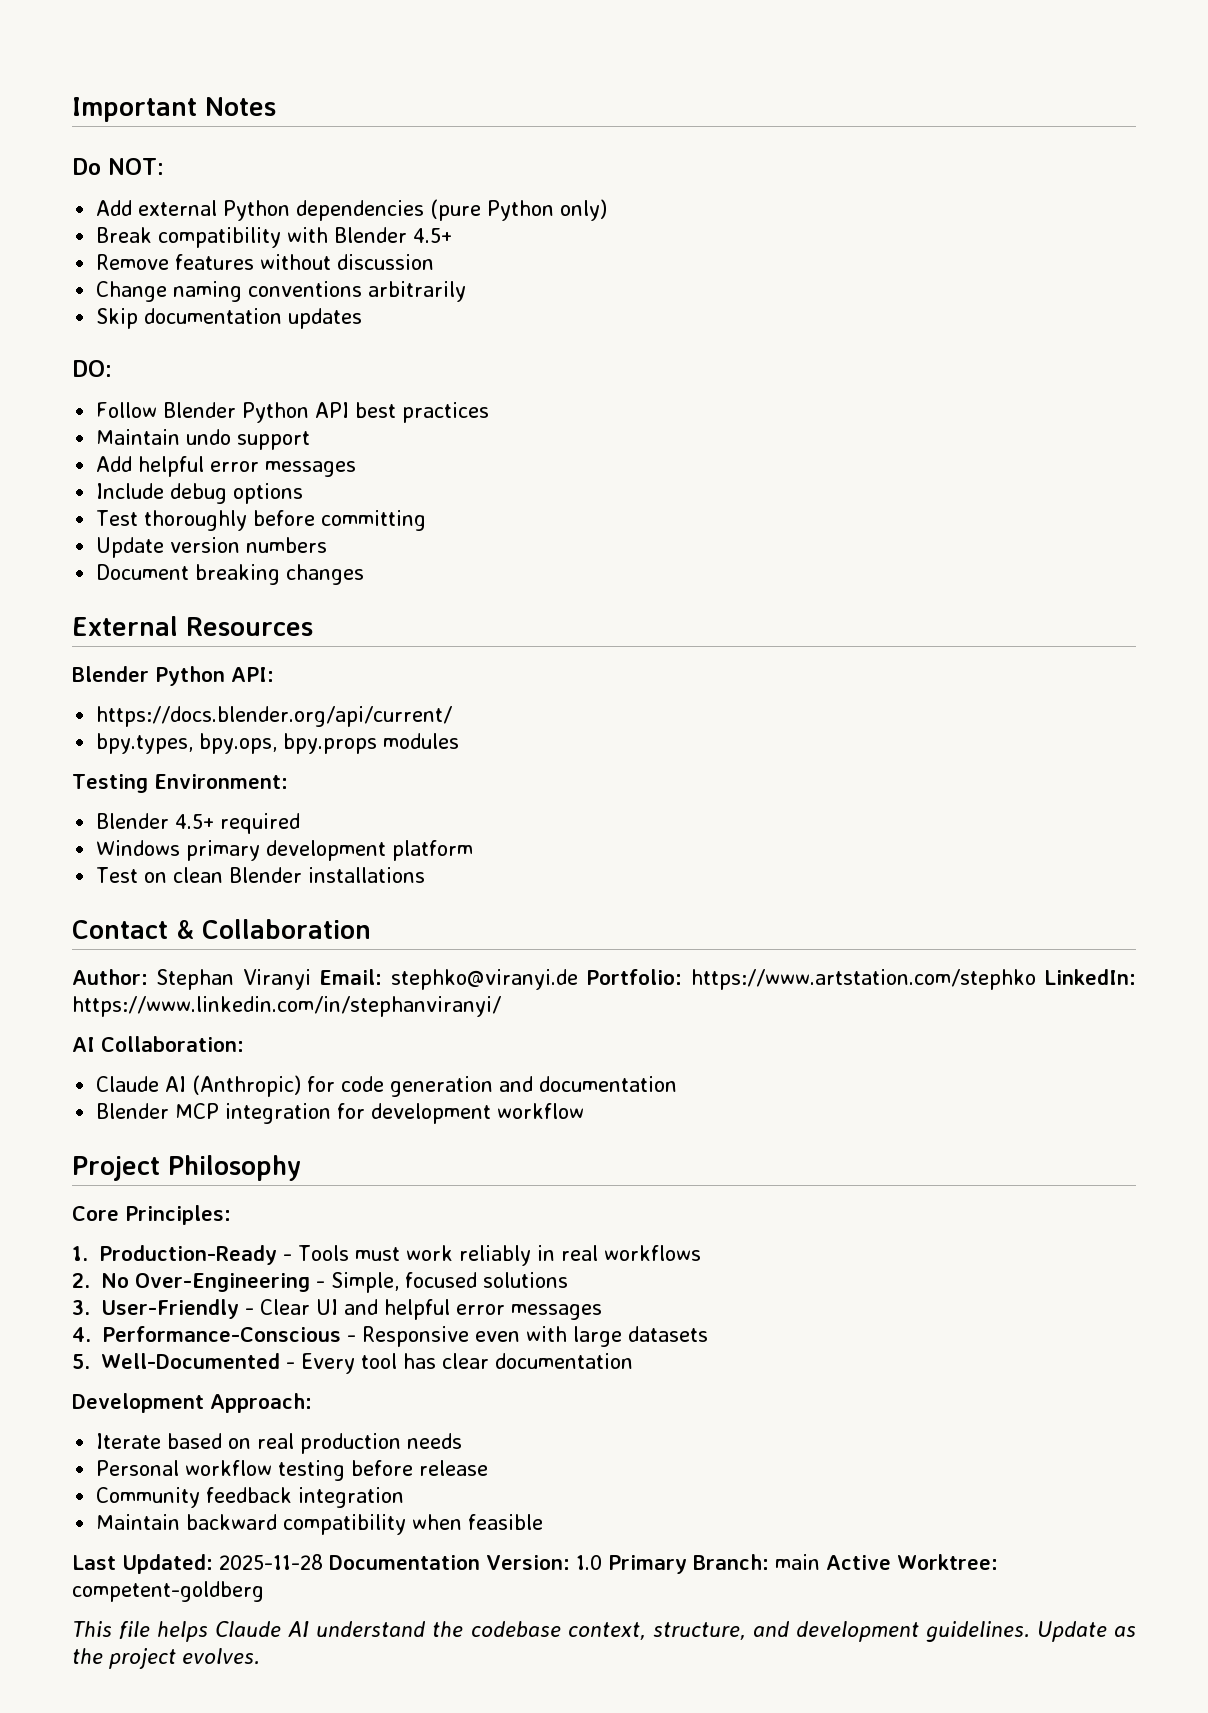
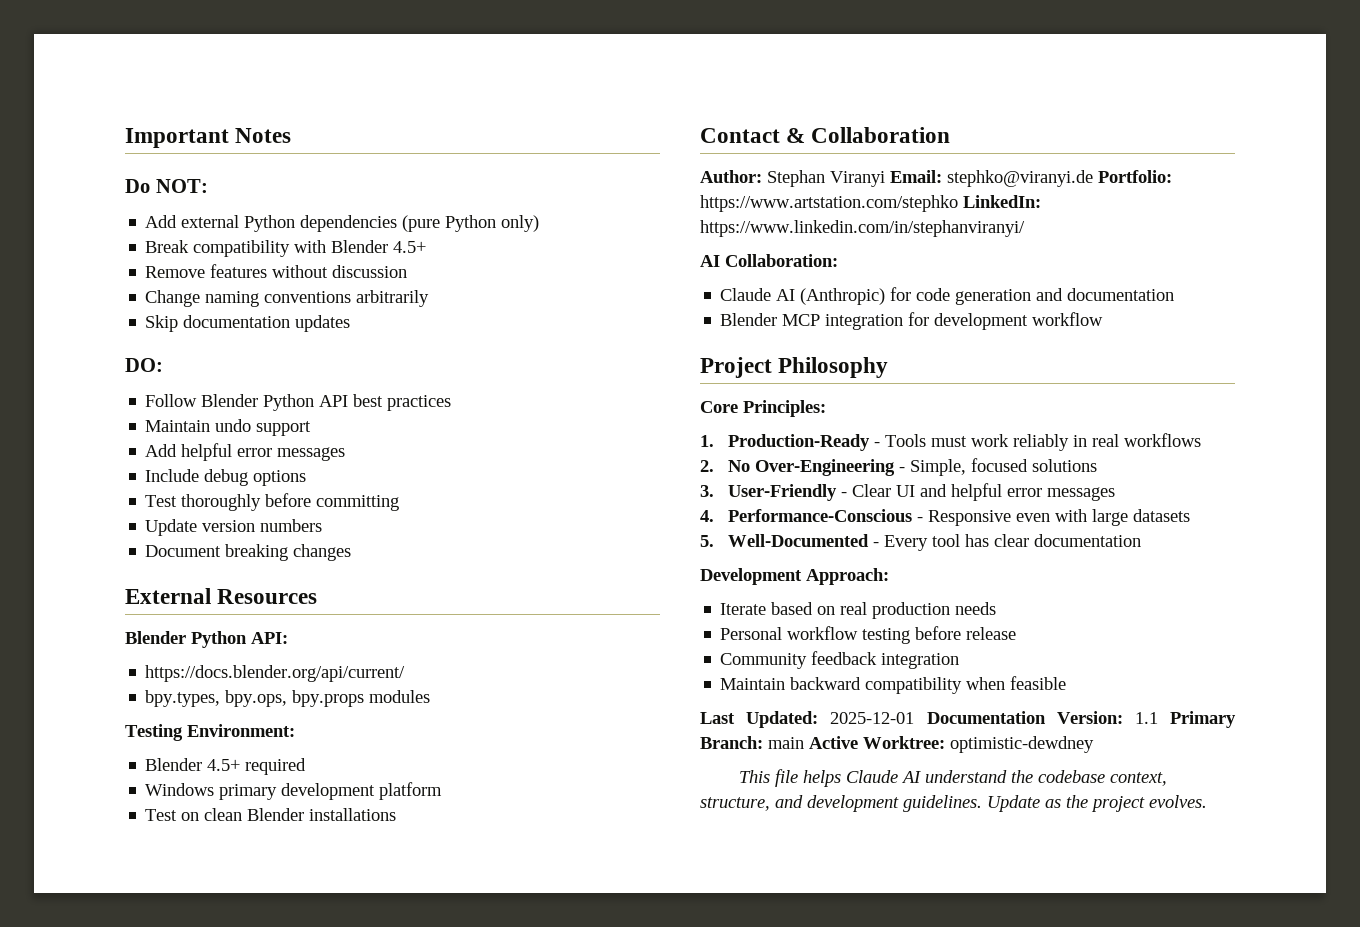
[219,1554,323,1570] 2025-11-28 -> [830,712,915,724] 2025-12-01
[575,1555,602,1570] 1.0 -> [1134,712,1158,724] 1.1
[72,1581,264,1602] competent-goldberg -> [950,736,1094,753] optimistic-dewdney

